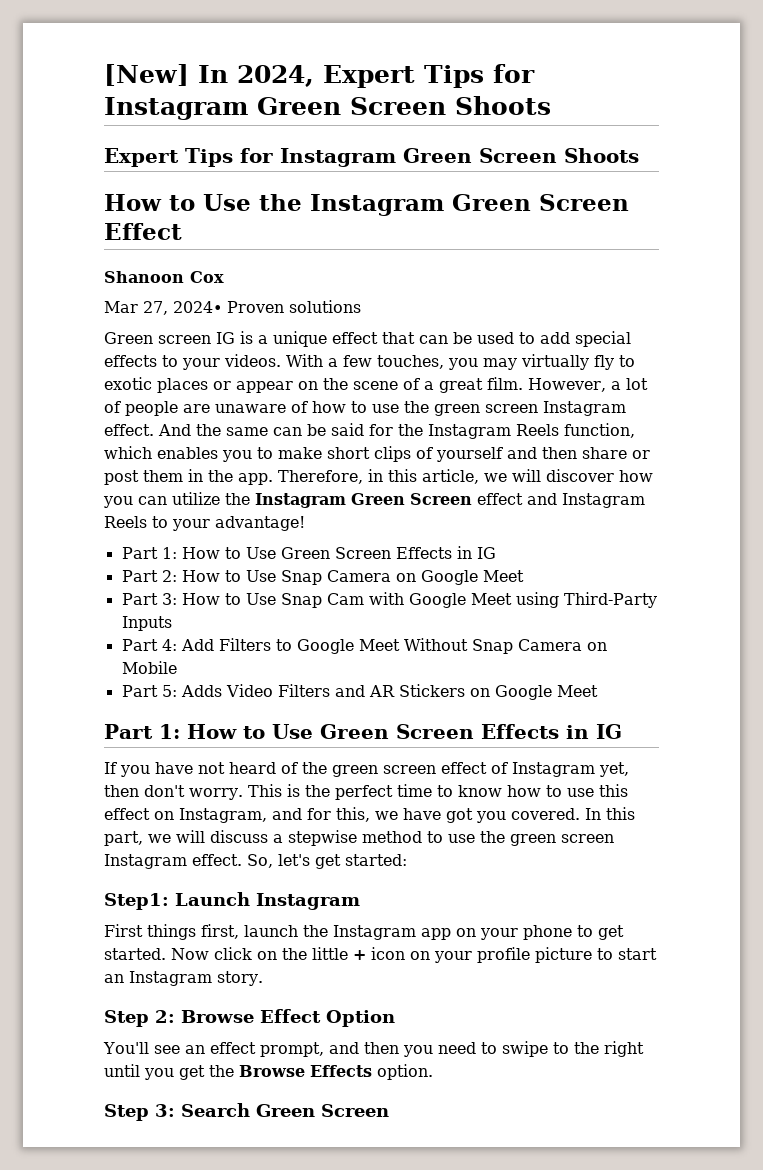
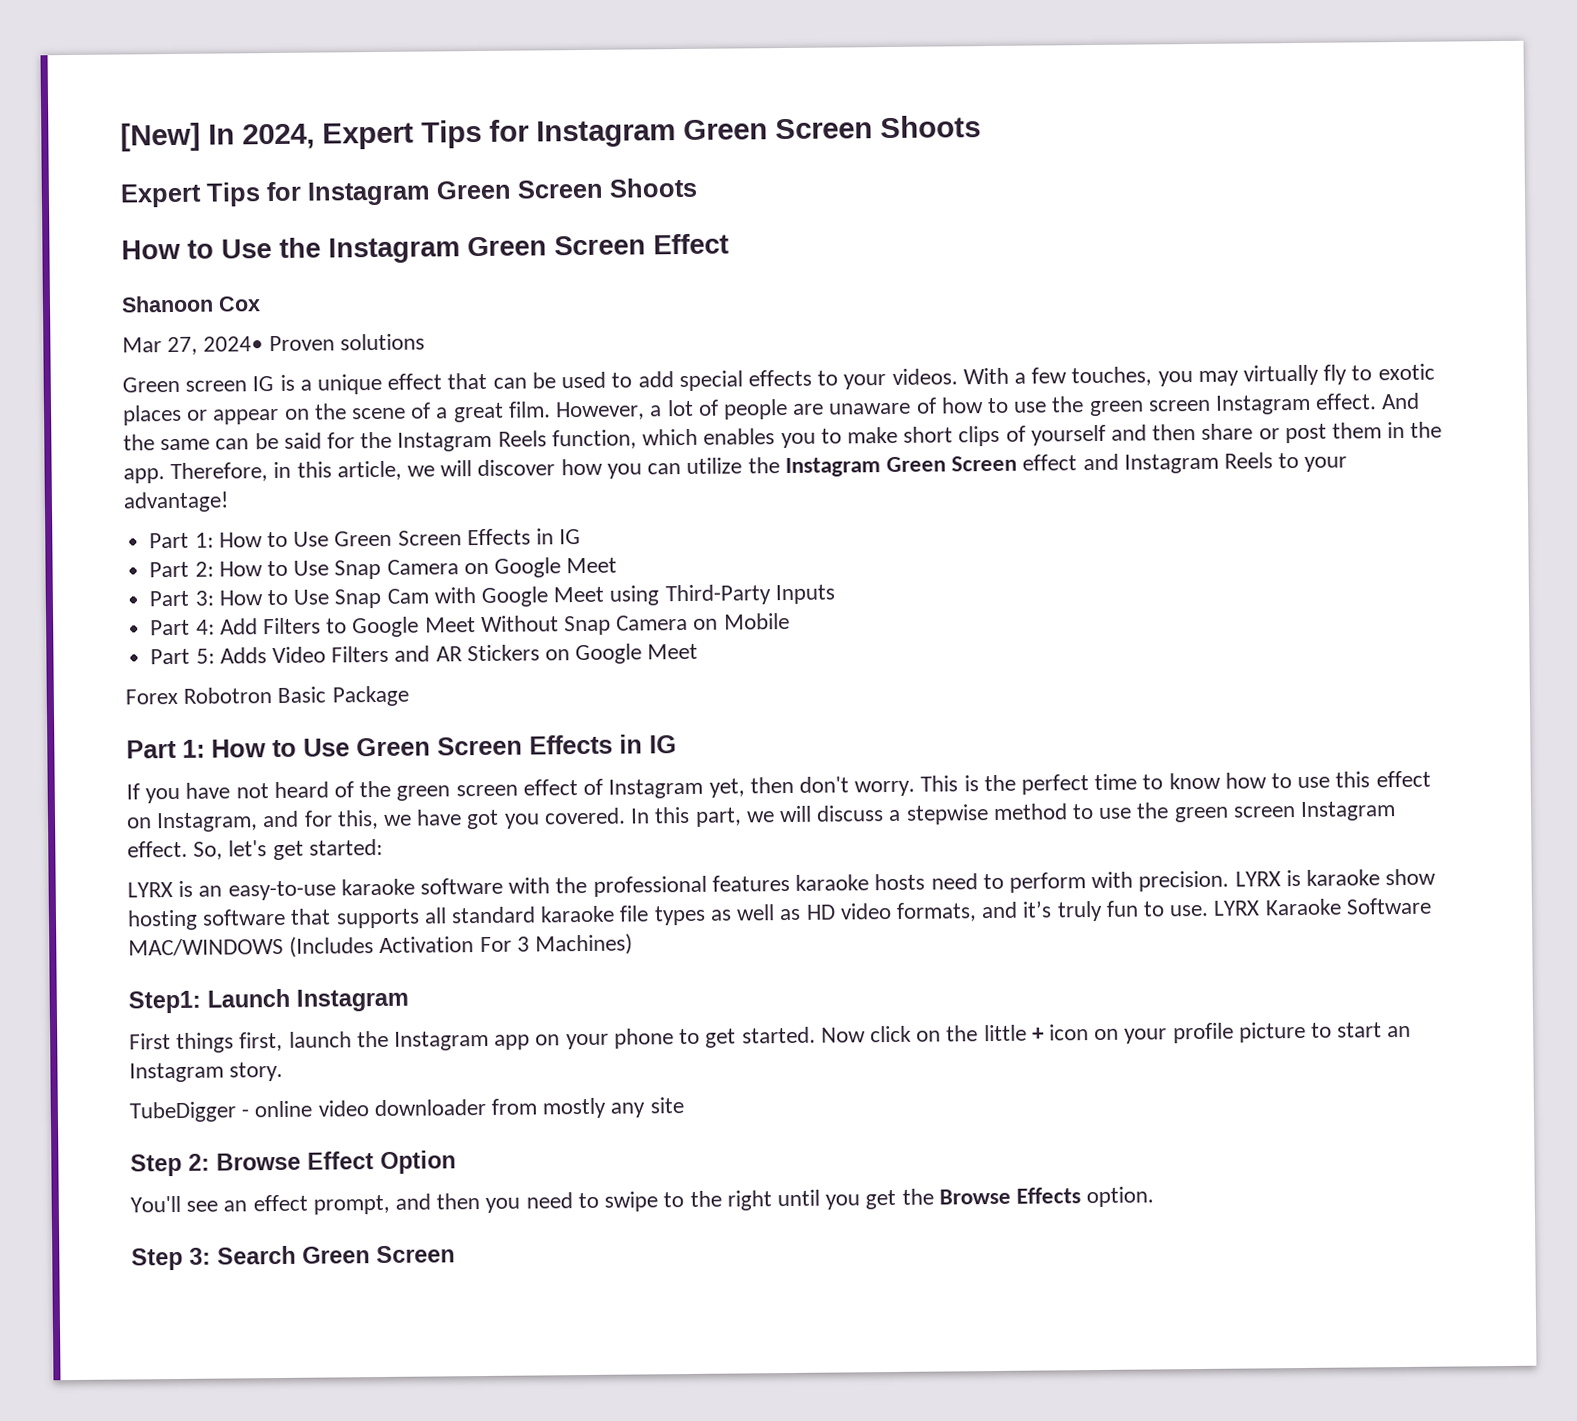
(598, 691) none -> [125,685,409,707] // Forex Robotron Basic Package
(407, 860) none -> [127,868,1437,901] [127,897,1432,931] [128,933,634,958] // LYRX is an easy-to-use karaoke software with the professional features karaoke hosts need to perform with precision. LYRX is karaoke show hosting software that supports all standard karaoke file types as well as HD video formats, and it’s truly fun to use. LYRX Karaoke Software MAC/WINDOWS (Includes Activation For 3 Machines)
(263, 978) none -> [129,1097,684,1123] // TubeDigger - online video downloader from mostly any site

